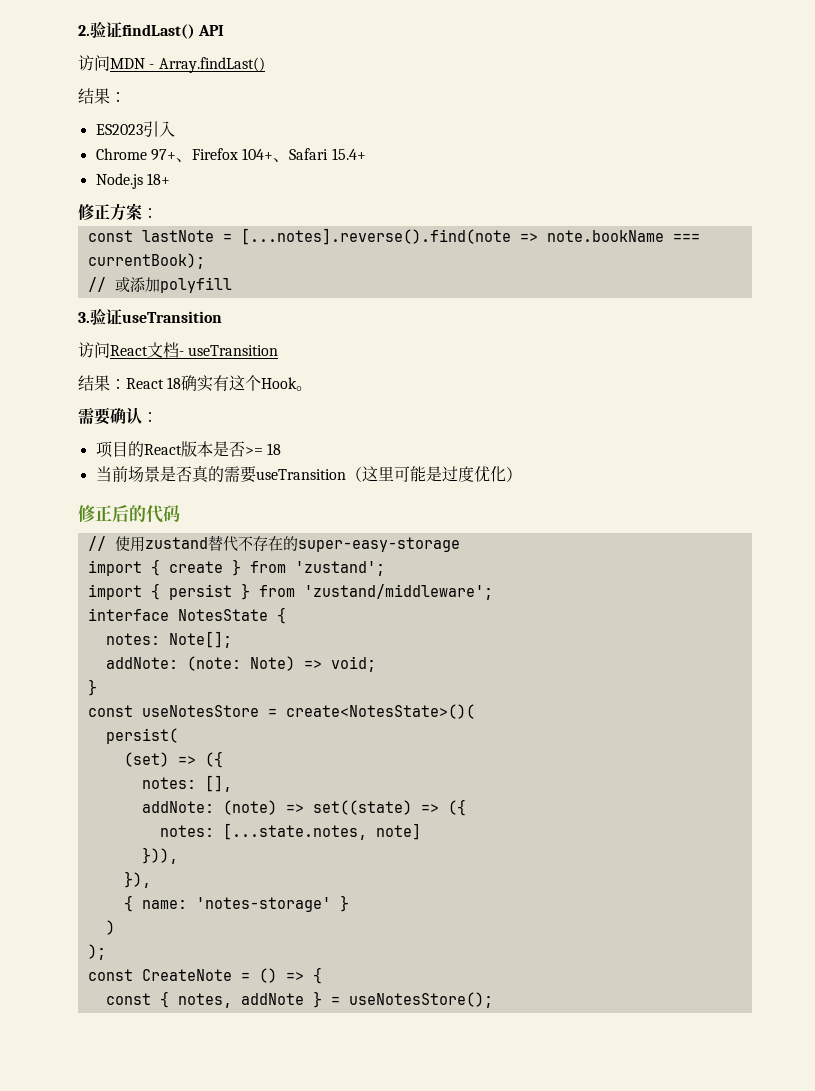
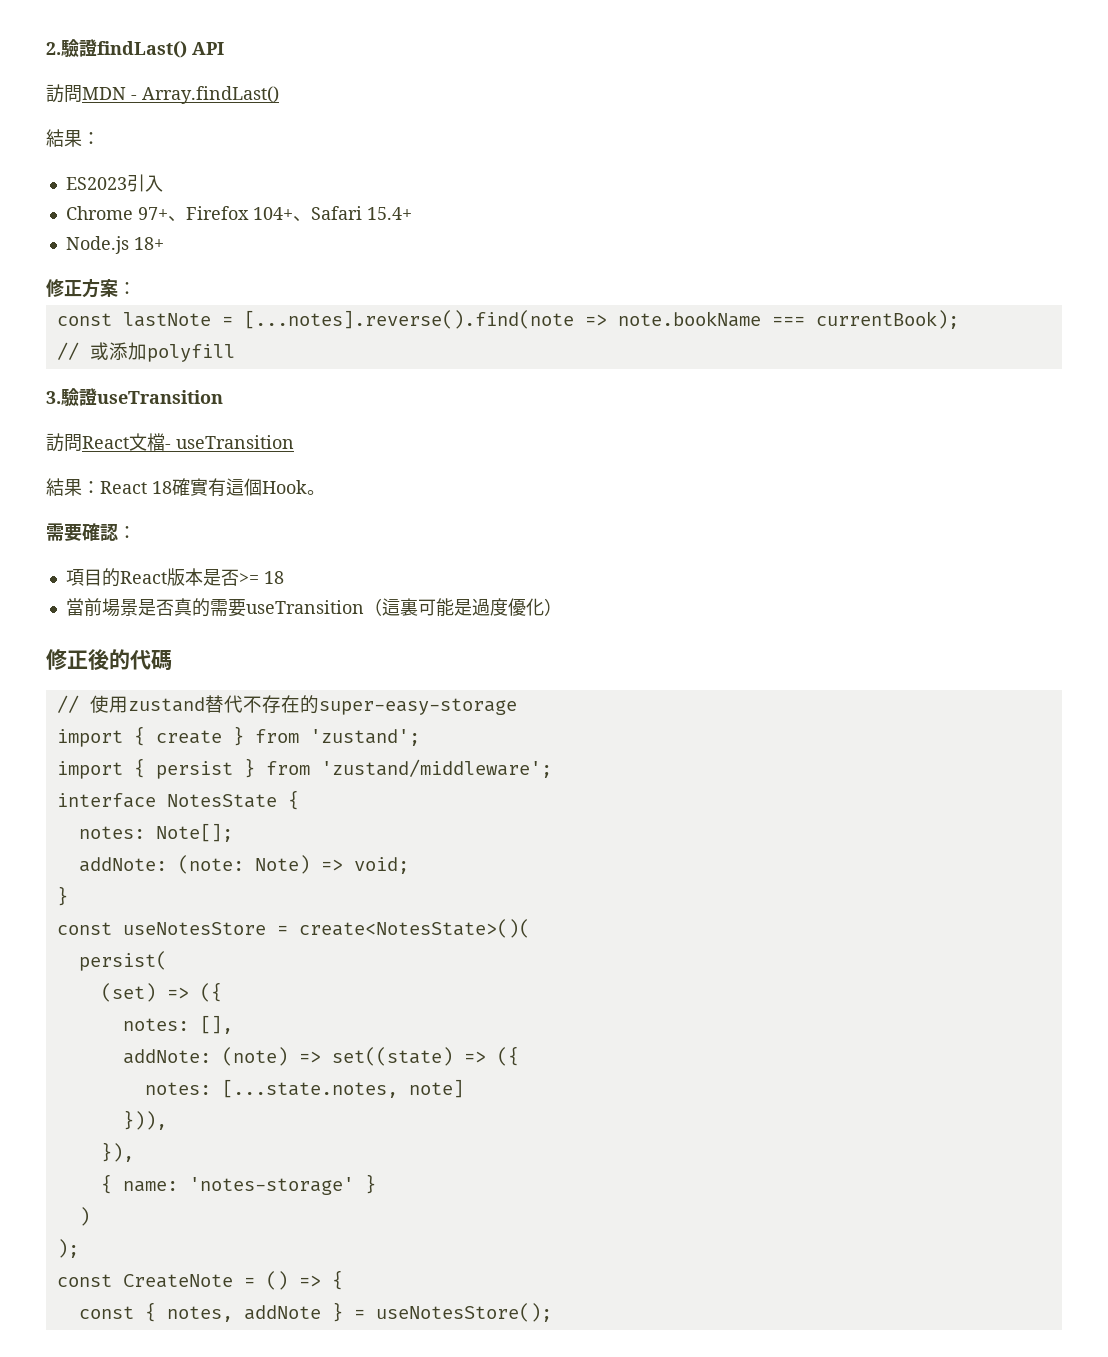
[90,22,122,38] 验证 -> [61,39,97,57] 驗證
[78,55,110,71] 访问 -> [46,84,82,103] 訪問
[78,88,94,104] 结 -> [46,129,64,147] 結
[90,309,222,325] [78,342,179,358] 验证useTransition // 访问React文档 -> [61,388,223,406] [46,433,165,452] 驗證useTransition // 訪問React文檔
[78,375,94,391] 结 -> [46,478,64,496] 結
[181,375,262,392] 确实有这个 -> [172,478,262,497] 確實有這個
[110,407,158,425] [95,441,113,458] 确认： // 项 -> [82,523,136,541] [65,569,84,586] 確認： // 項
[95,466,144,482] 当前场 -> [65,598,120,617] 當前場
[361,466,490,482] 这里可能是过度优 -> [381,598,526,617] 這裏可能是過度優
[112,505,180,523] 后的代码 -> [88,649,172,671] 後的代碼

